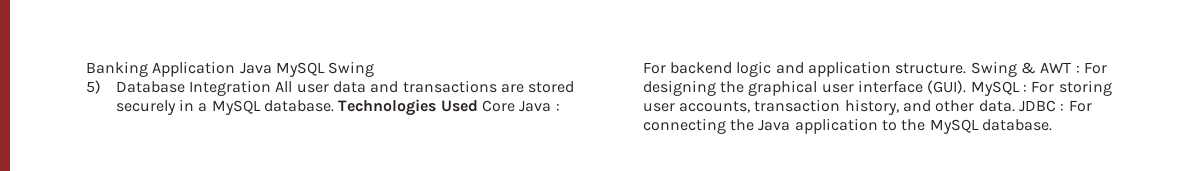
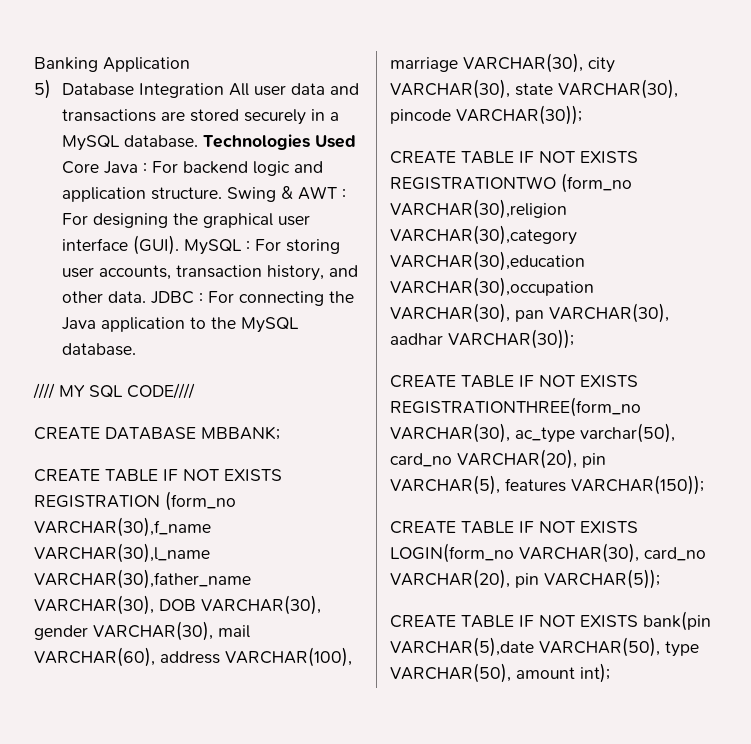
[239,61,375,77] Java MySQL Swing -> (190, 64) none
(1053, 125) none -> [33,383,195,399] [34,426,280,440] [34,469,282,482] [34,491,236,511] [34,517,211,537] [34,543,210,563] [34,569,251,589] [34,595,321,615] [34,621,250,641] [34,647,352,667] [390,53,615,73] [390,79,678,99] [390,105,582,125] [390,151,638,164] [390,173,632,193] [390,199,567,219] [390,225,577,245] [390,251,585,271] [390,277,594,297] [390,303,669,323] [390,329,574,349] [390,375,638,388] [390,397,641,417] [390,423,675,443] [390,449,606,469] [390,475,704,495] [390,521,638,534] [390,543,706,563] [390,569,660,589] [390,611,711,631] [390,637,699,657] [390,663,610,683] // //// MY SQL CODE//// // CREATE DATABASE MBBANK; // CREATE TABLE IF NOT EXISTS REGISTRATION (form_no VARCHAR(30),f_name VARCHAR(30),l_name VARCHAR(30),father_name VARCHAR(30), DOB VARCHAR(30), gender VARCHAR(30), mail VARCHAR(60), address VARCHAR(100), marriage VARCHAR(30), city VARCHAR(30), state VARCHAR(30), pincode VARCHAR(30)); // CREATE TABLE IF NOT EXISTS REGISTRATIONTWO (form_no VARCHAR(30),religion VARCHAR(30),category VARCHAR(30),education VARCHAR(30),occupation VARCHAR(30), pan VARCHAR(30), aadhar VARCHAR(30)); // CREATE TABLE IF NOT EXISTS REGISTRATIONTHREE(form_no VARCHAR(30), ac_type varchar(50), card_no VARCHAR(20), pin VARCHAR(5), features VARCHAR(150)); // CREATE TABLE IF NOT EXISTS LOGIN(form_no VARCHAR(30), card_no VARCHAR(20), pin VARCHAR(5)); // CREATE TABLE IF NOT EXISTS bank(pin VARCHAR(5),date VARCHAR(50), type VARCHAR(50), amount int);

